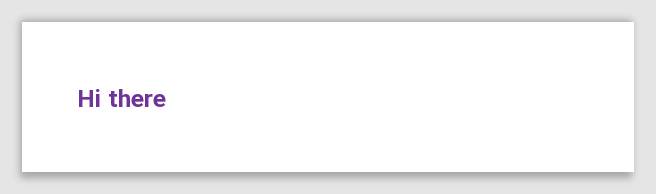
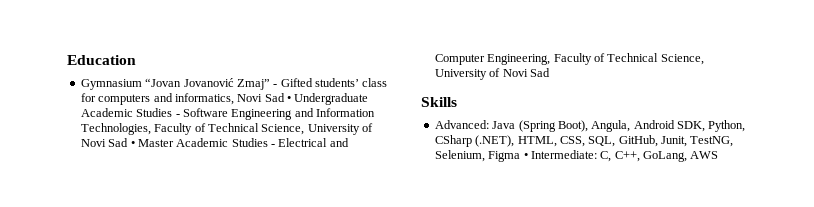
[77,89,166,107] Hi there -> [67,55,136,65] [80,78,388,90] [80,93,369,105] [80,108,375,120] [80,123,373,135] [80,138,349,147] [434,53,704,65] [434,68,550,80] [421,97,457,107] [434,120,746,132] [434,135,734,147] [434,150,719,162] Education // Gymnasium “Jovan Jovanović Zmaj” - Gifted students’ class for computers and informatics, Novi Sad • Undergraduate Academic Studies - Software Engineering and Information Technologies, Faculty of Technical Science, University of Novi Sad • Master Academic Studies - Electrical and Computer Engineering, Faculty of Technical Science, University of Novi Sad // Skills // Advanced: Java (Spring Boot), Angula, Android SDK, Python, CSharp (.NET), HTML, CSS, SQL, GitHub, Junit, TestNG, Selenium, Figma • Intermediate: C, C++, GoLang, AWS

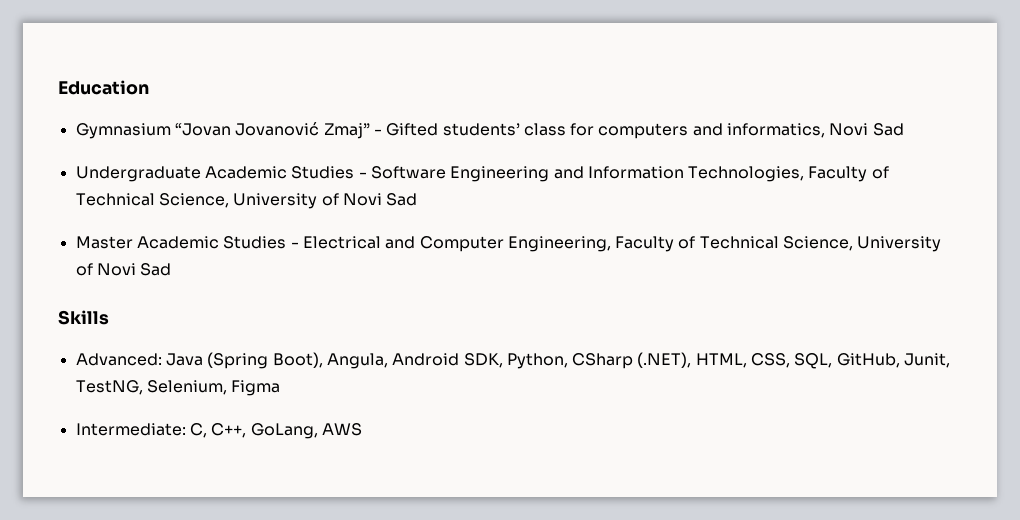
[287,96,291,102] • -> (904, 129) //
[130,141,135,147] • -> (418, 199) //
[523,153,528,159] • -> (281, 388) //

